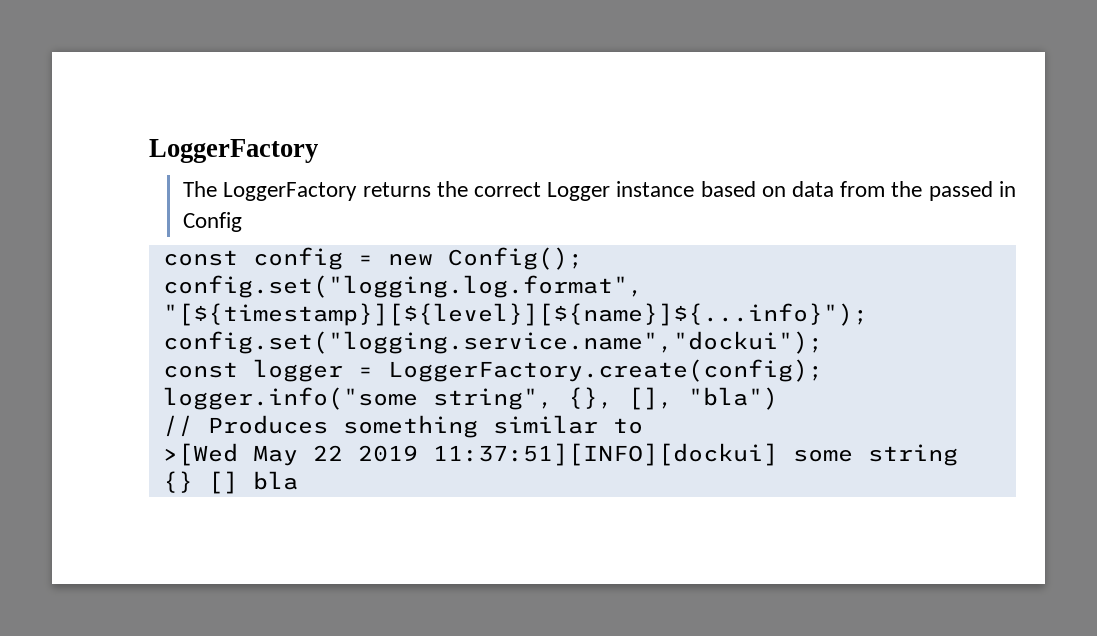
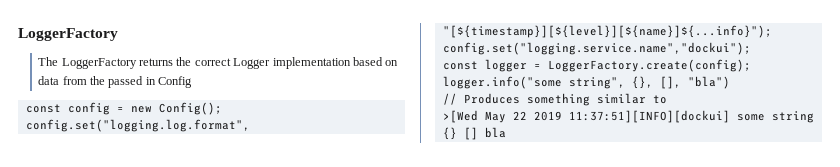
[616,181,695,197] instance -> [272,57,351,69] implementation

